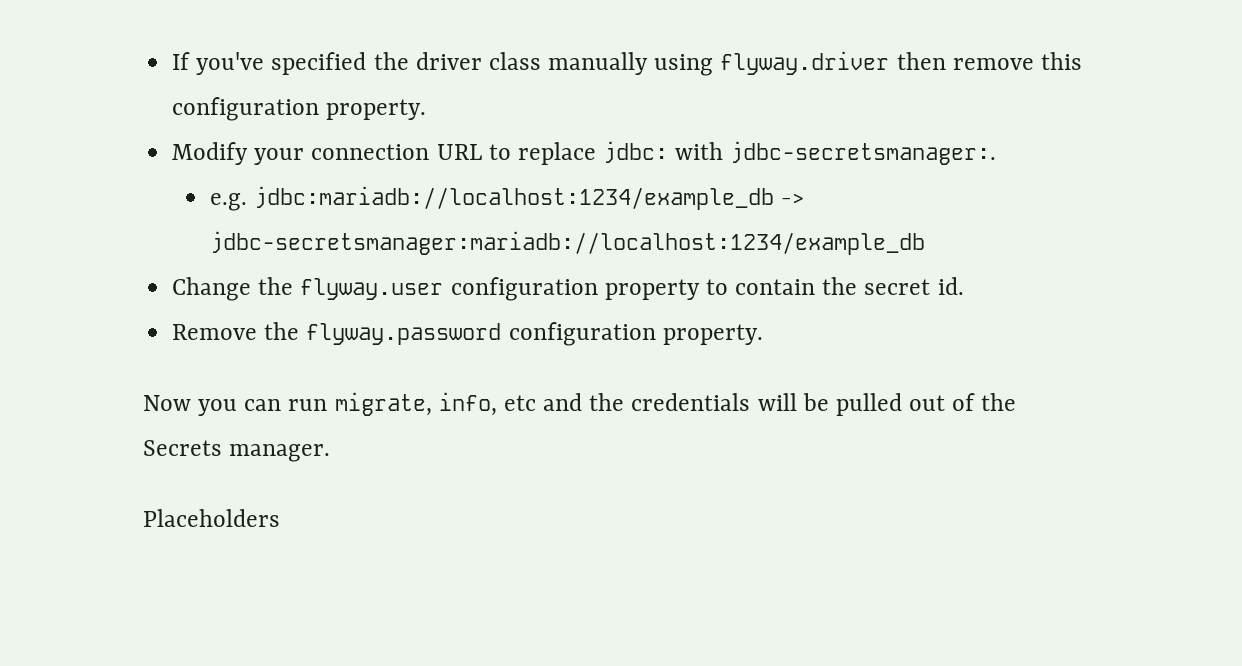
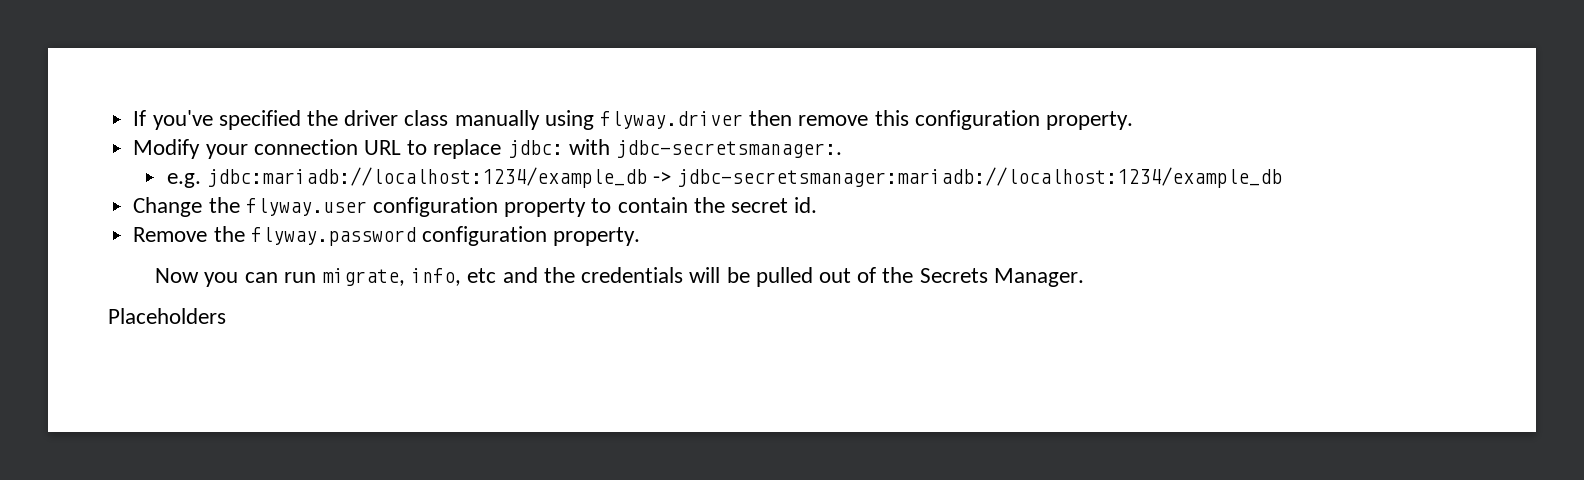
[229,444,331,462] manager. -> [993,268,1084,287] Manager.

